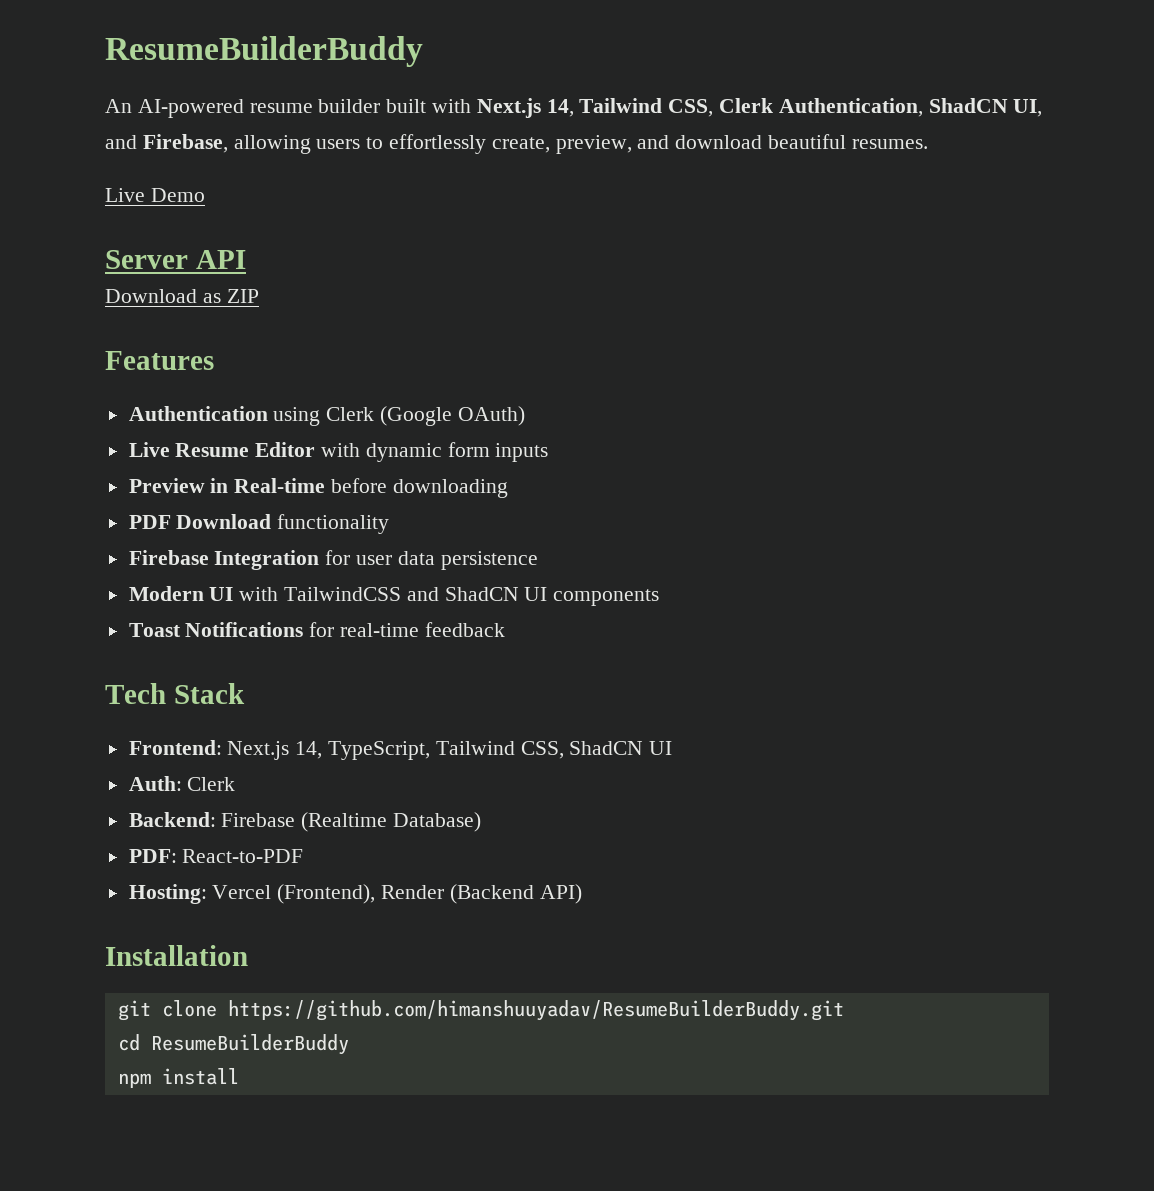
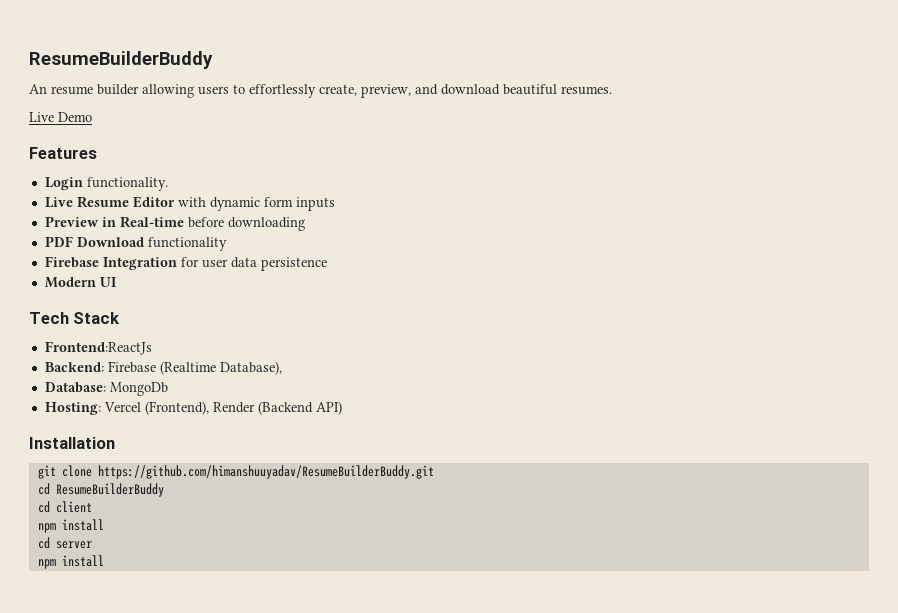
[137,99,244,118] AI-powered -> (47, 89) none
[386,98,1043,118] [105,134,228,153] built with Next.js 14, Tailwind CSS, Clerk Authentication, ShadCN UI, and Firebase, -> (139, 89) none
[105,250,246,269] [105,289,259,303] [105,351,214,370] [128,406,525,426] Server API // Download as ZIP // Features // Authentication using Clerk (Google OAuth) -> [29,147,97,159] [44,177,168,191] Features // Login functionality.
[239,587,660,606] [128,622,505,637] [105,683,245,704] [128,740,673,760] [128,776,236,791] with TailwindCSS and ShadCN UI components // Toast Notifications for real-time feedback // Tech Stack // Frontend: Next.js 14, TypeScript, Tailwind CSS, ShadCN UI // Auth: Clerk -> [29,312,121,324] [44,341,152,355] // Tech Stack // Frontend:ReactJs
[393,812,482,832] [128,849,304,863] Database) // PDF: React-to-PDF -> [219,361,282,375] [44,382,168,396] Database), // Database: MongoDb
[117,1068,239,1088] // npm install -> [37,501,92,513] [37,519,104,533] [37,537,92,549] [37,555,104,569] // cd client // npm install // cd server // npm install

